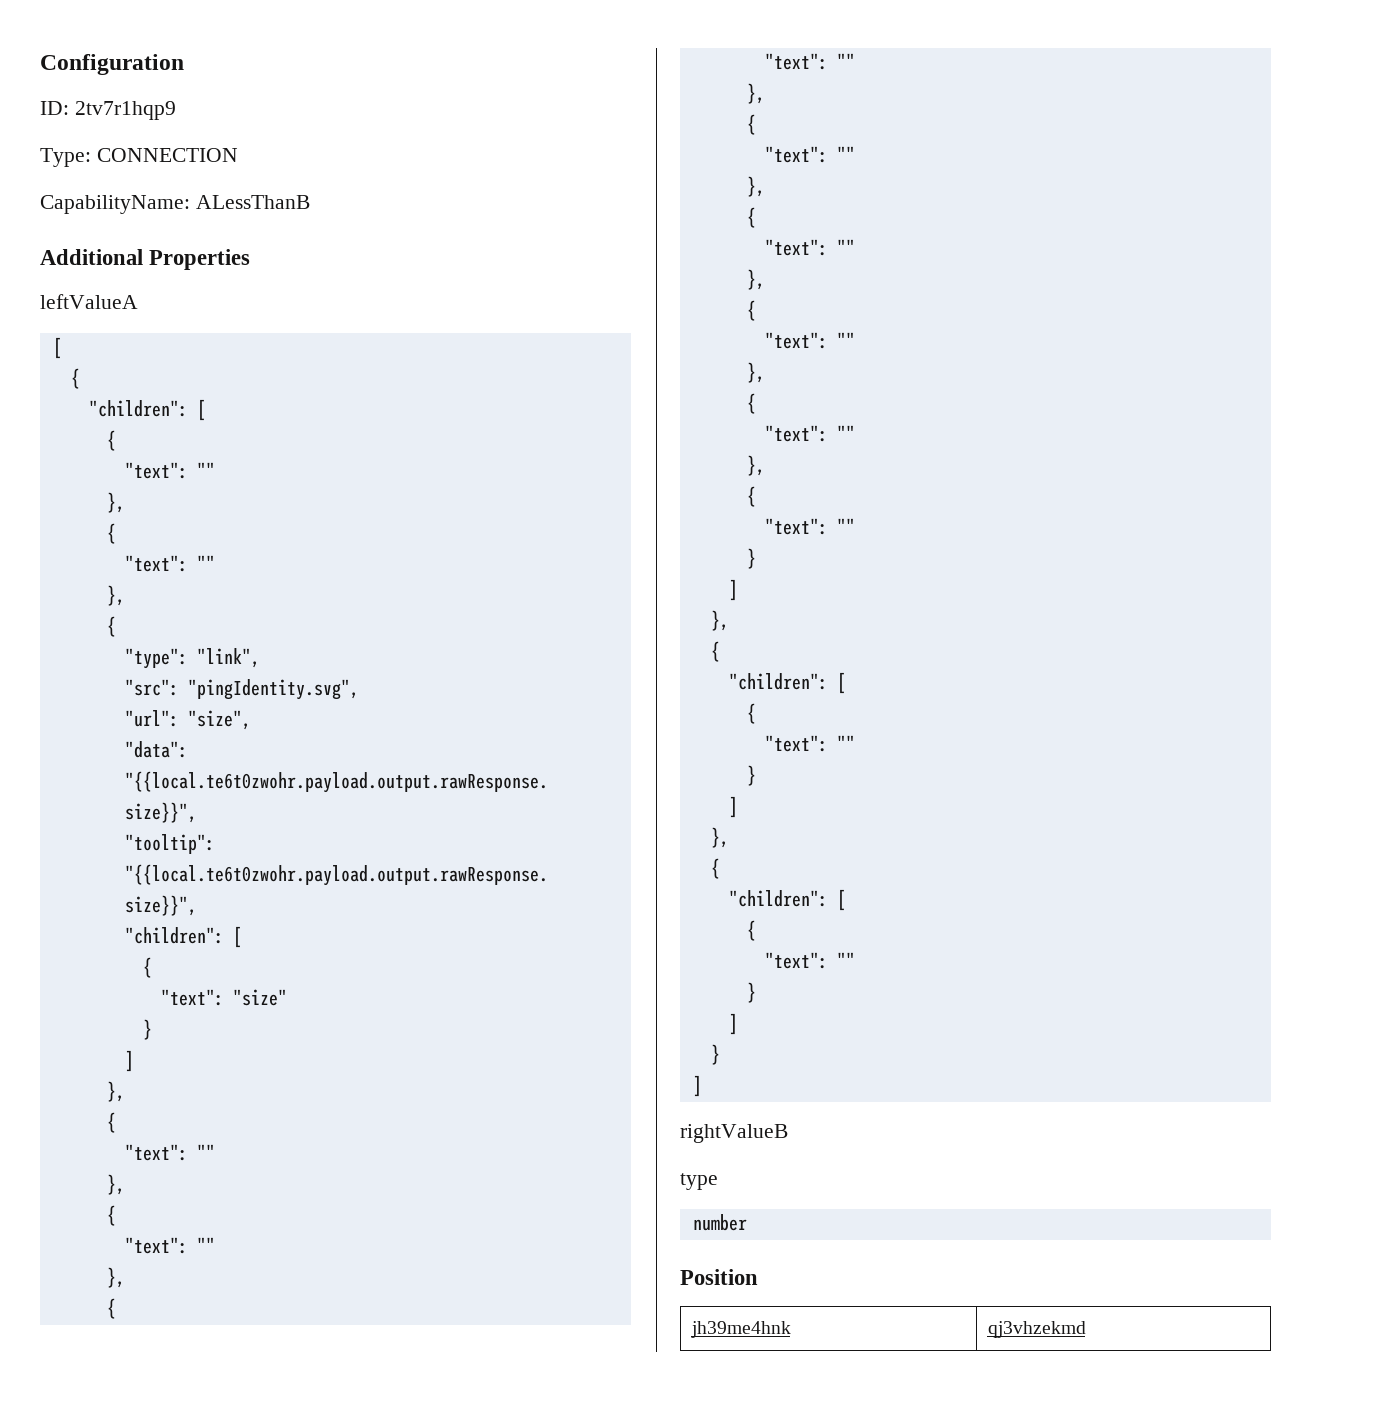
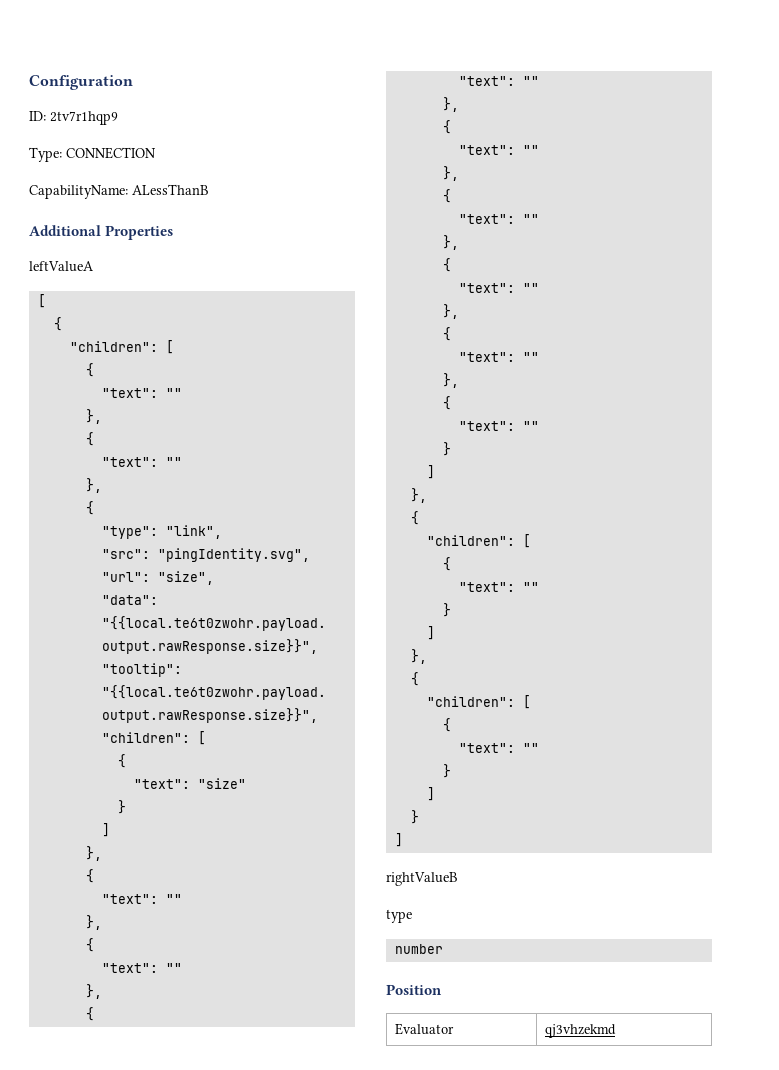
[690,1321,791,1338] jh39me4hnk -> [395,1023,455,1035] Evaluator

